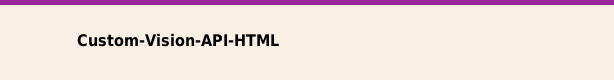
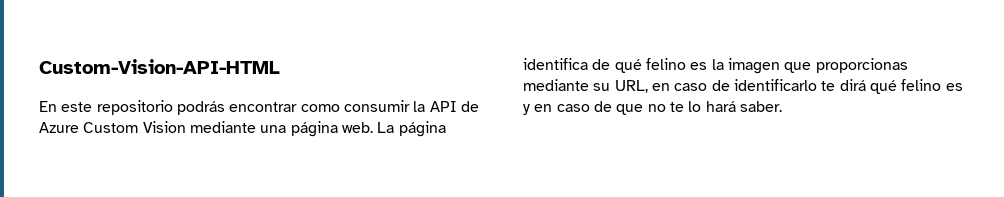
(279, 40) none -> [39,100,479,115] [39,121,446,137] [523,58,908,74] [523,79,963,94] [523,101,782,115] // En este repositorio podrás encontrar como consumir la API de Azure Custom Vision mediante una página web. La página identifica de qué felino es la imagen que proporcionas mediante su URL, en caso de identificarlo te dirá qué felino es y en caso de que no te lo hará saber.

